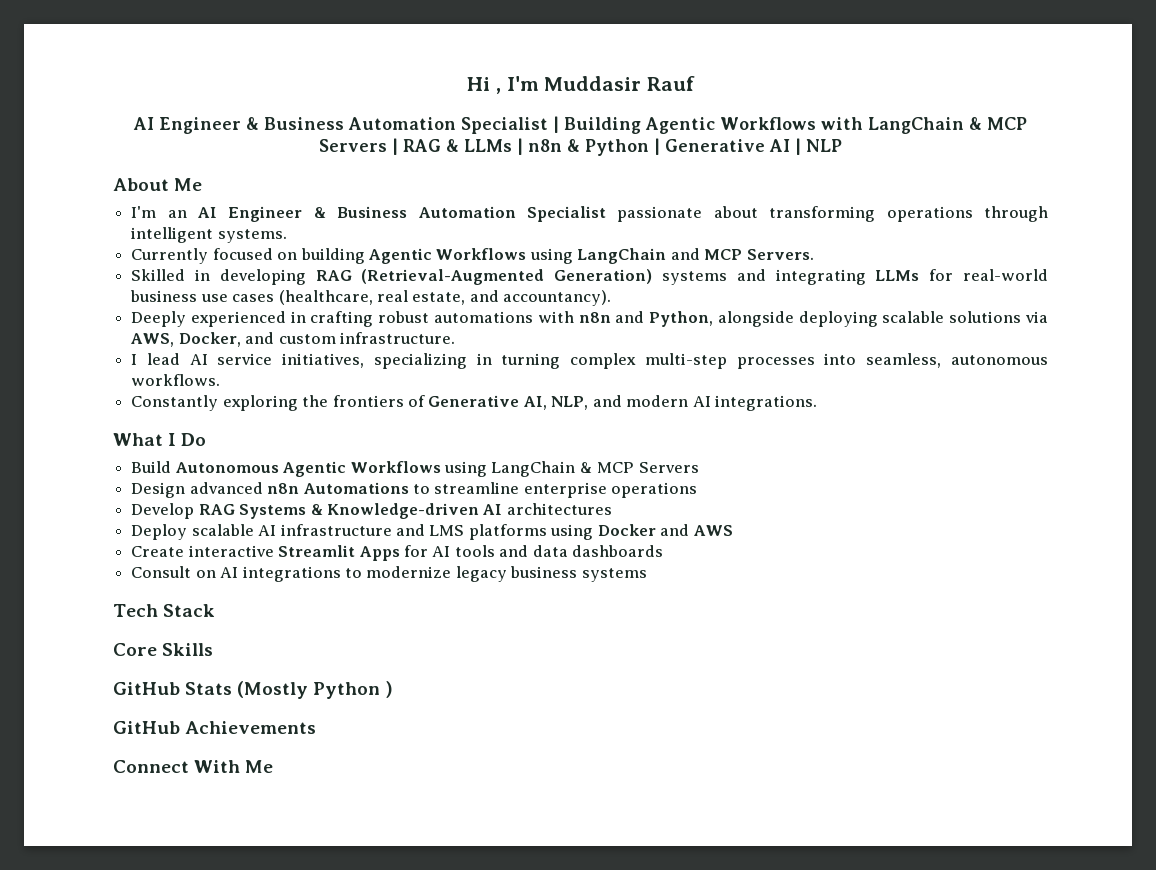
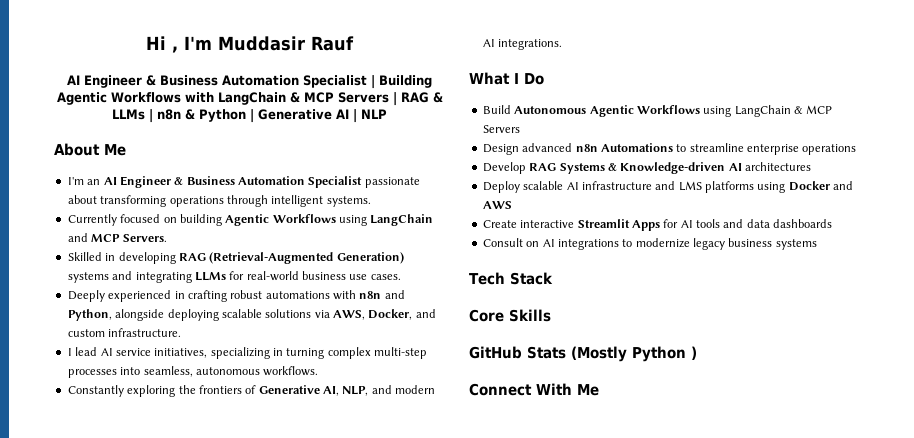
[232,290,612,306] cases (healthcare, real estate, and accountancy). -> [370,274,401,280] cases.
[113,721,317,734] // GitHub Achievements -> (697, 353) none

